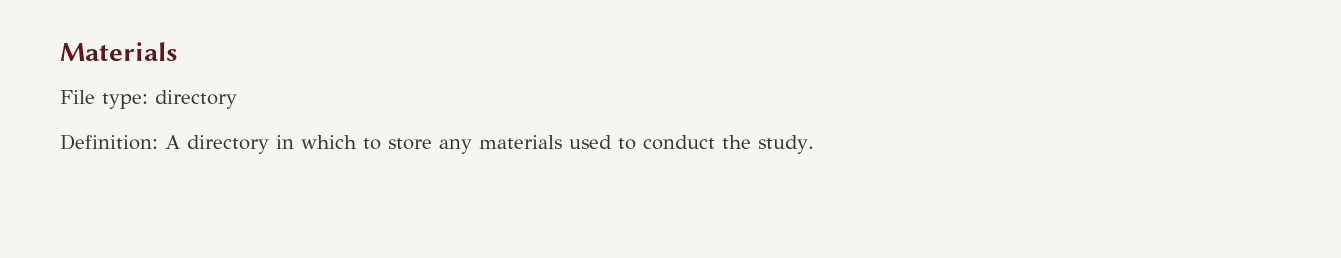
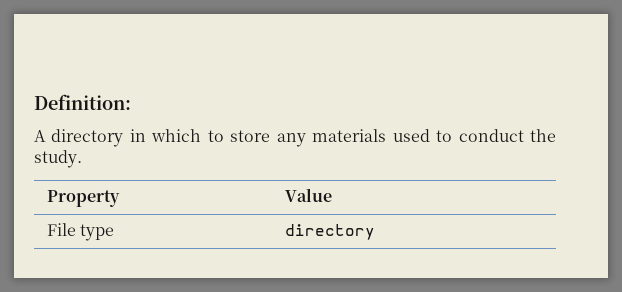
[60,42,178,61] [60,90,237,109] [60,134,158,150] Materials // File type: directory // Definition: -> [34,94,131,110] Definition: //
(814, 144) none -> [46,190,120,207] [284,188,332,202] [46,223,114,241] [284,224,375,240] // Property | Value // File type | directory

